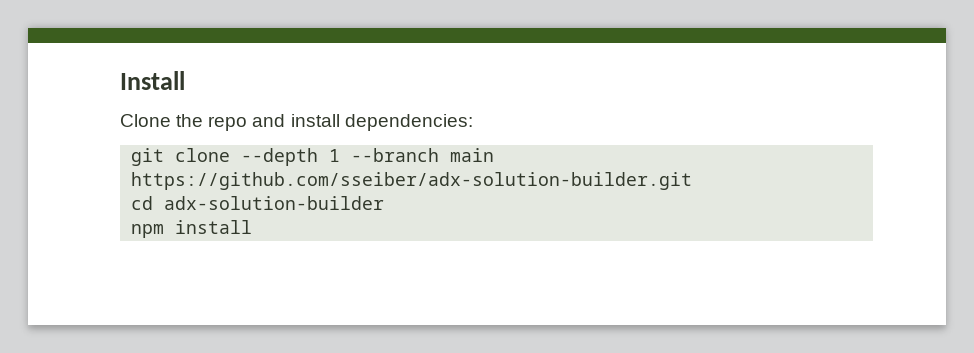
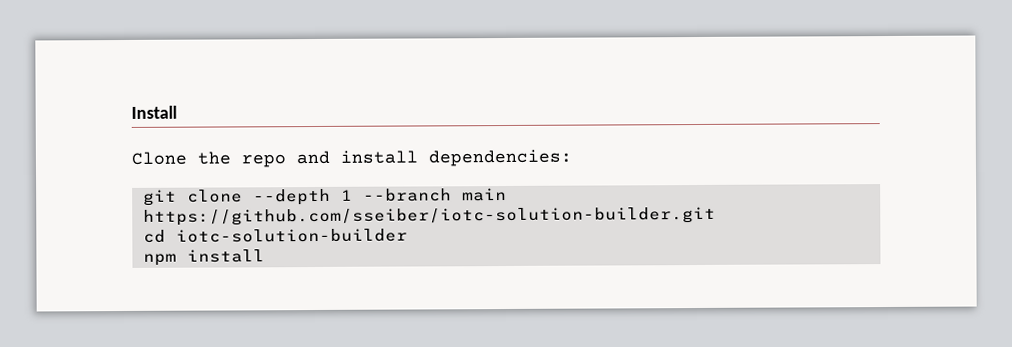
[131,172,693,190] https://github.com/sseiber/adx-solution-builder.git -> [142,206,716,226] https://github.com/sseiber/iotc-solution-builder.git
[164,196,385,210] adx-solution-builder -> [175,228,408,243] iotc-solution-builder

